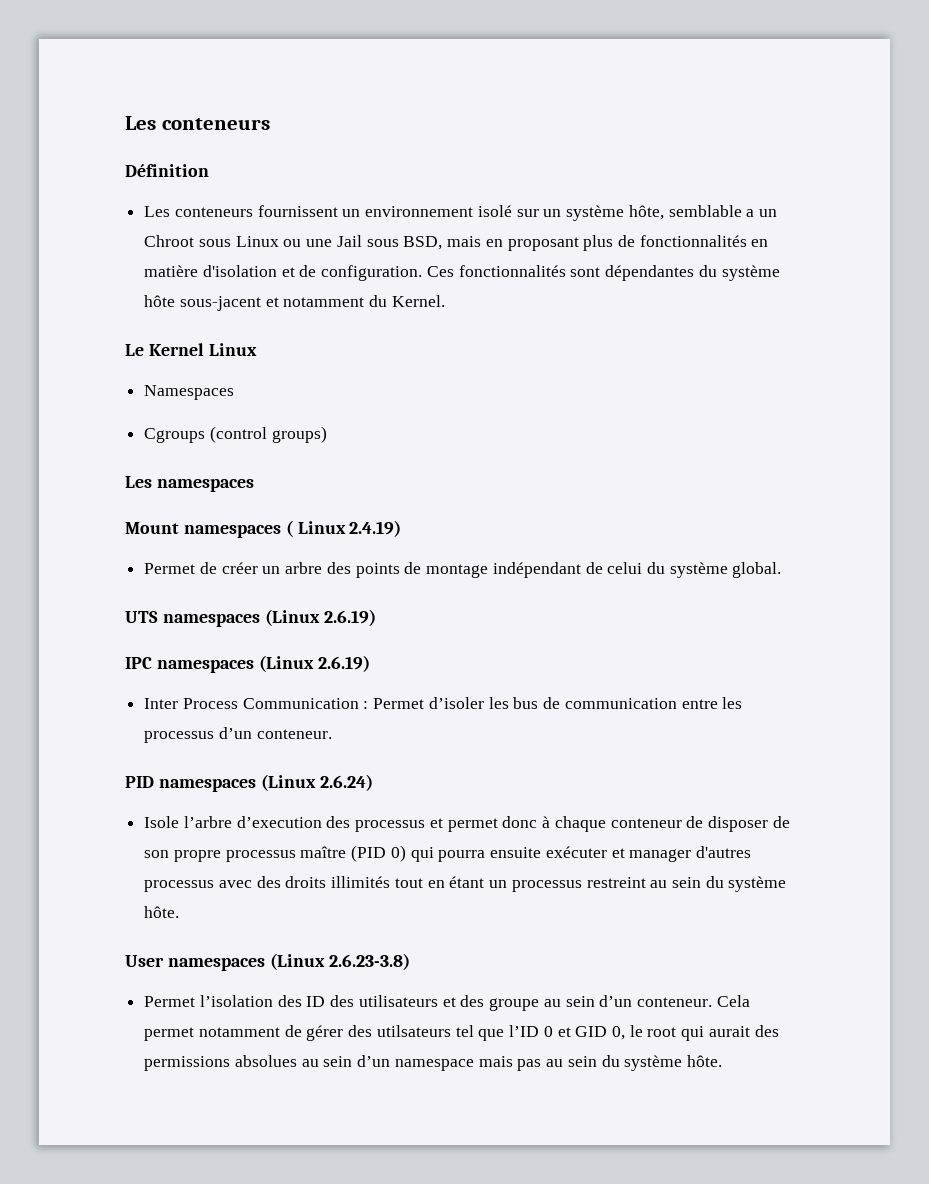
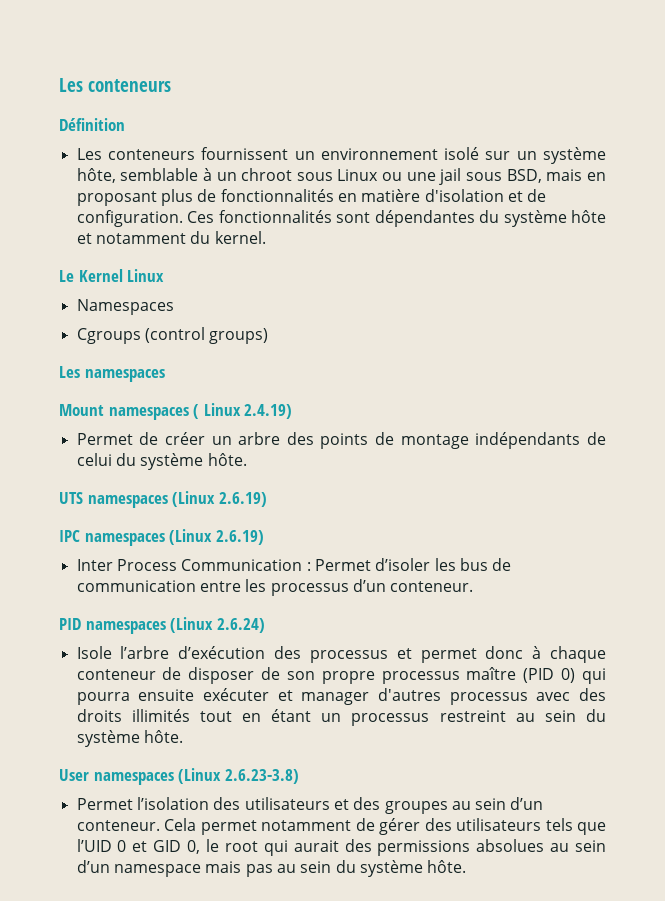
[746,209,777,217] [144,235,195,247] a un Chroot -> [202,168,293,181] à un chroot
[336,235,362,247] Jail -> [439,168,462,185] jail
[179,296,261,311] sous-jacent -> (606, 216) none
[391,295,445,307] Kernel. -> [214,231,266,244] kernel.
[492,562,581,578] indépendant -> [475,432,581,449] indépendants
[732,562,782,578] global. -> [207,453,247,466] hôte.
[236,816,322,828] d’execution -> [178,646,266,659] d’exécution
[306,995,355,1007] ID des -> (241, 803) none
[489,998,540,1011] groupe -> [384,801,448,814] groupes
[376,1025,540,1041] utilsateurs tel que l’ID -> [456,818,606,835] [76,839,112,852] utilisateurs tels que l’UID

